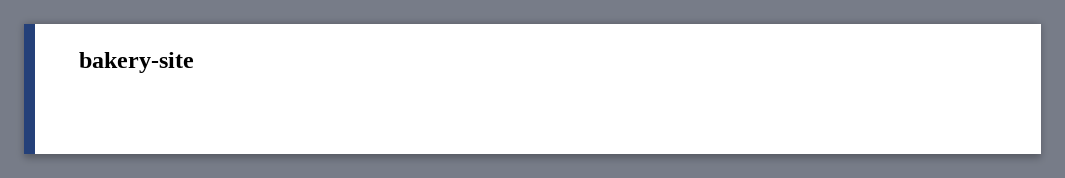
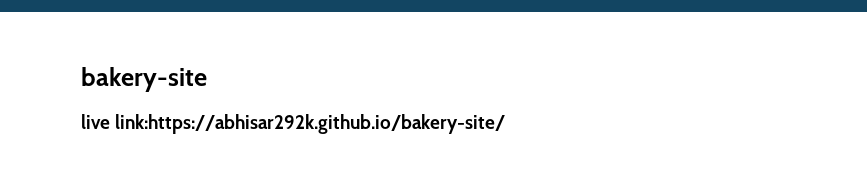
(194, 62) none -> [81,114,506,134] // live link:https://abhisar292k.github.io/bakery-site/

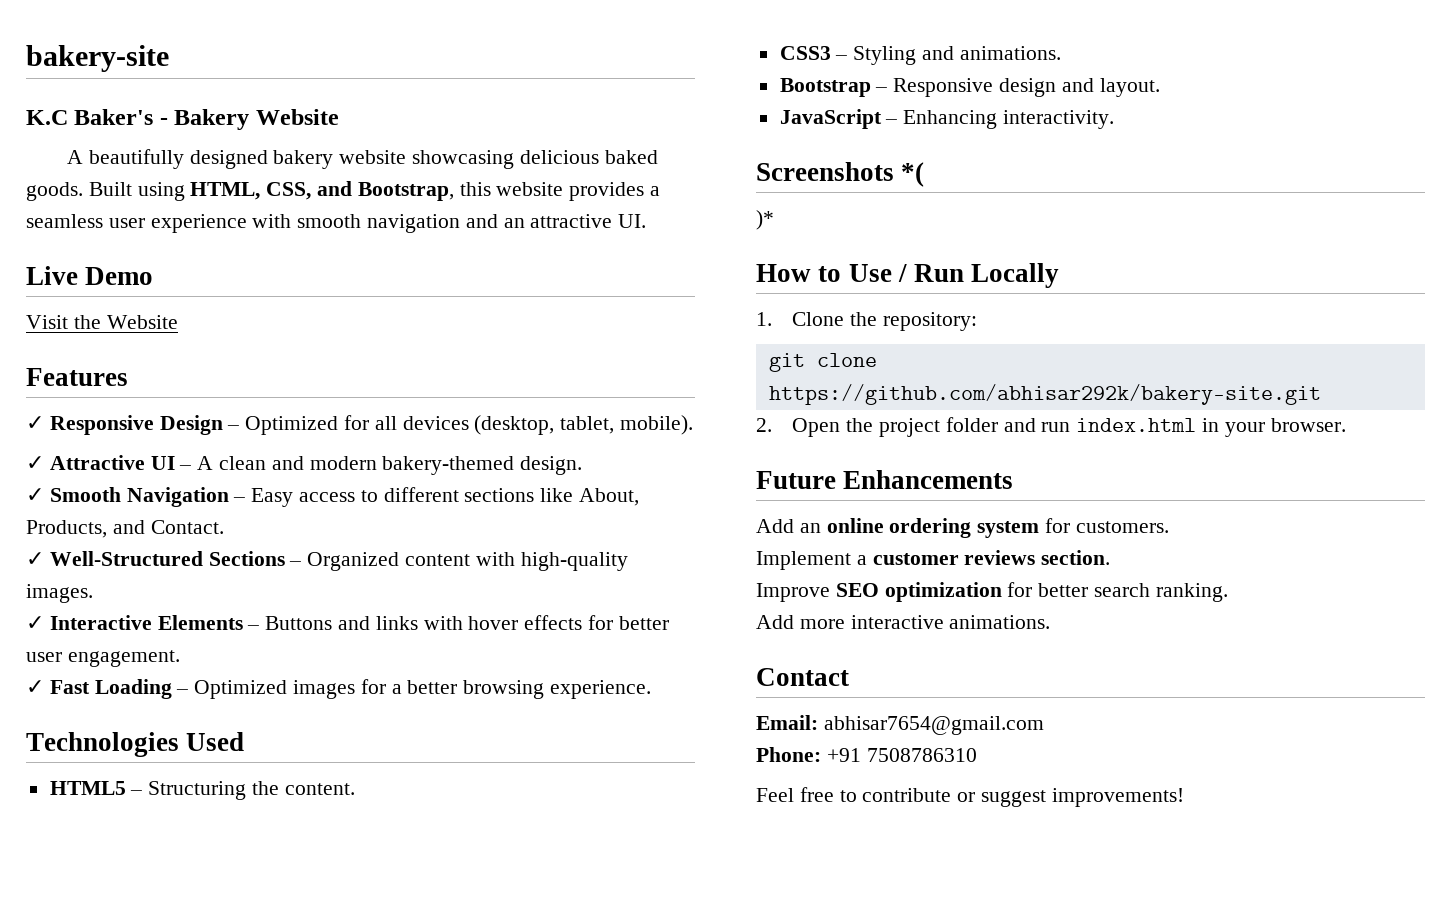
[81,114,506,134] live link:https://abhisar292k.github.io/bakery-site/ -> [26,109,339,130] [66,149,658,169] [26,181,661,201] [26,214,647,233] [26,266,154,285] [26,315,178,329] [26,368,128,386] [26,415,694,435] [26,455,583,475] [26,487,640,507] [26,520,224,538] [26,551,628,571] [26,584,93,603] [26,615,669,630] [26,650,180,667] [26,679,652,699] [26,732,245,757] [49,781,355,800] [779,46,1061,65] [779,78,1160,97] [779,109,1115,129] [756,162,925,187] [756,210,774,230] [756,263,1060,288] [756,312,977,331] [768,353,877,372] [768,384,1321,405] [756,417,1346,437] [756,470,1014,489] [756,518,1169,538] [756,550,1111,570] [756,582,1228,602] [756,615,1051,629] [756,668,849,686] [756,715,1044,735] [756,747,977,762] [756,787,1184,807] K.C Baker's - Bakery Website // A beautifully designed bakery website showcasing delicious baked goods. Built using HTML, CSS, and Bootstrap, this website provides a seamless user experience with smooth navigation and an attractive UI. // Live Demo // Visit the Website // Features // ✓ Responsive Design – Optimized for all devices (desktop, tablet, mobile). // ✓ Attractive UI – A clean and modern bakery-themed design. // ✓ Smooth Navigation – Easy access to different sections like About, Products, and Contact. // ✓ Well-Structured Sections – Organized content with high-quality images. // ✓ Interactive Elements – Buttons and links with hover effects for better user engagement. // ✓ Fast Loading – Optimized images for a better browsing experience. // Technologies Used // HTML5 – Structuring the content. // CSS3 – Styling and animations. // Bootstrap – Responsive design and layout. // JavaScript – Enhancing interactivity. // Screenshots *( // )* // How to Use / Run Locally // 1. Clone the repository: // git clone https://github.com/abhisar292k/bakery-site.git // 2. Open the project folder and run index.html in your browser. // Future Enhancements // Add an online ordering system for customers. // Implement a customer reviews section. // Improve SEO optimization for better search ranking. // Add more interactive animations. // Contact // Email: abhisar7654@gmail.com // Phone: +91 7508786310 // Feel free to contribute or suggest improvements!

